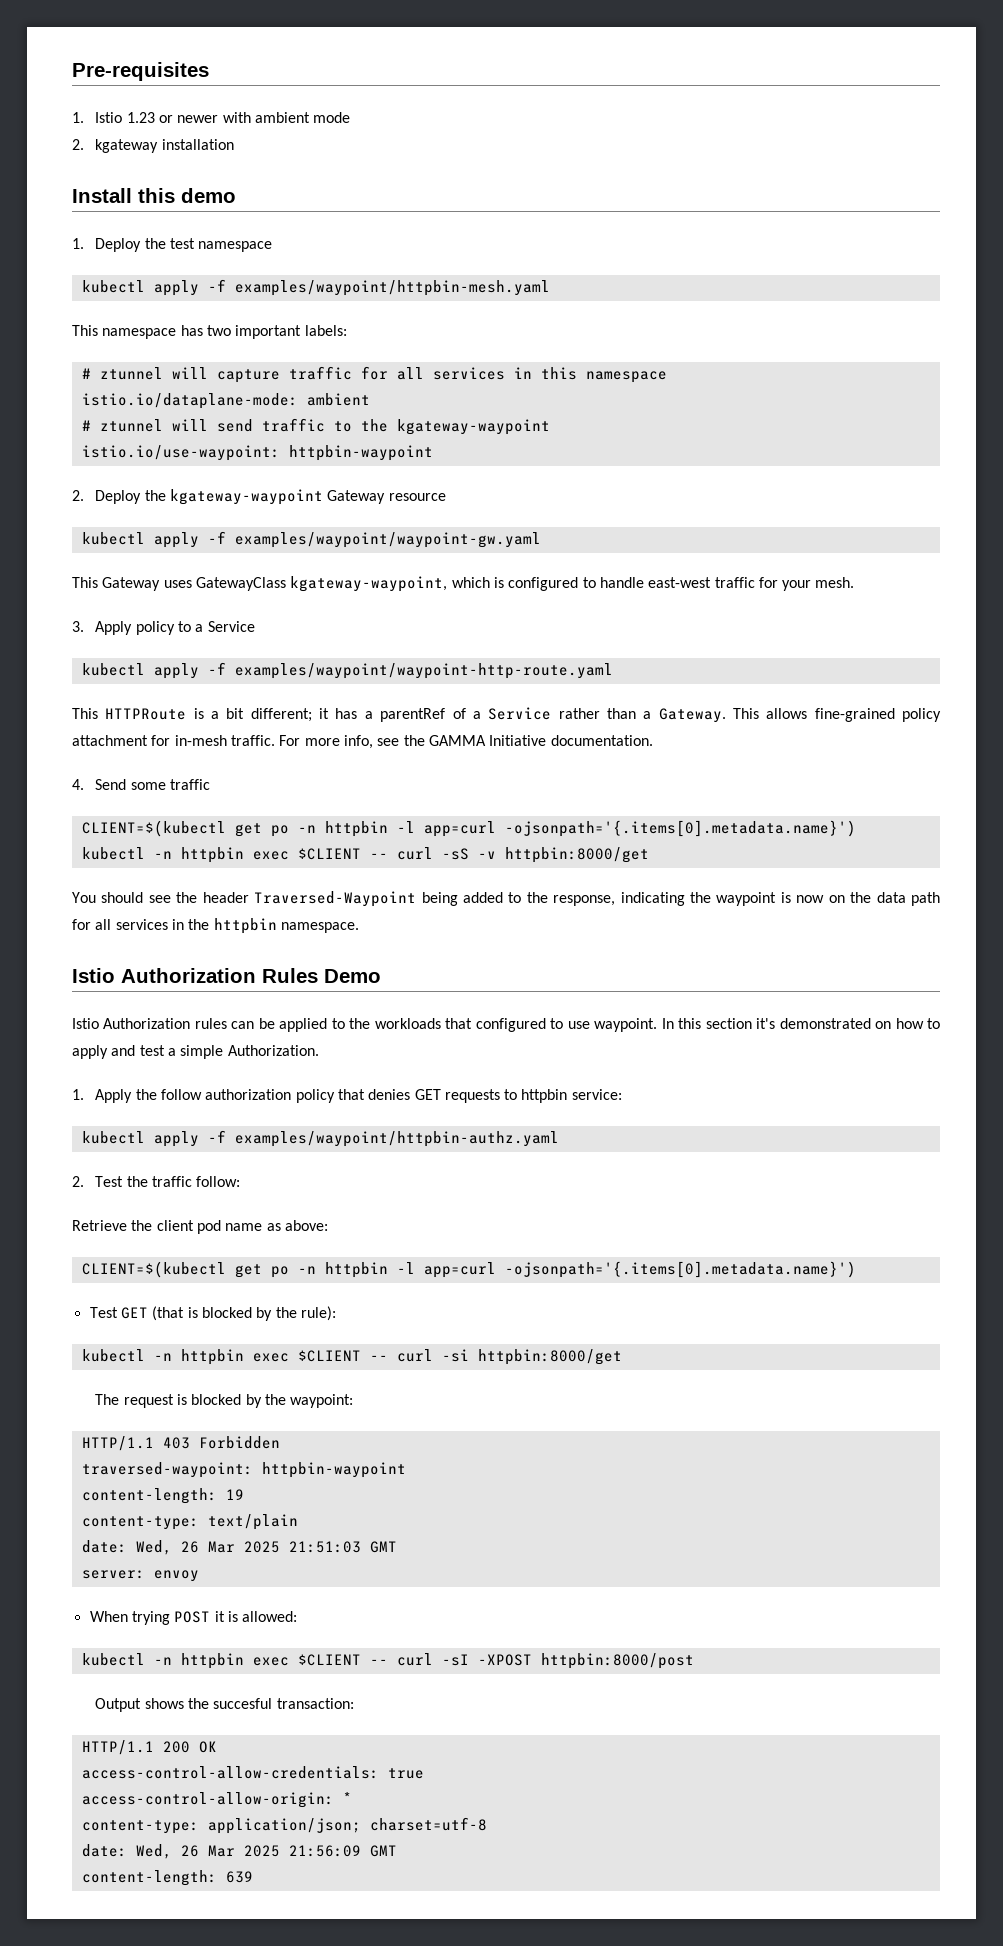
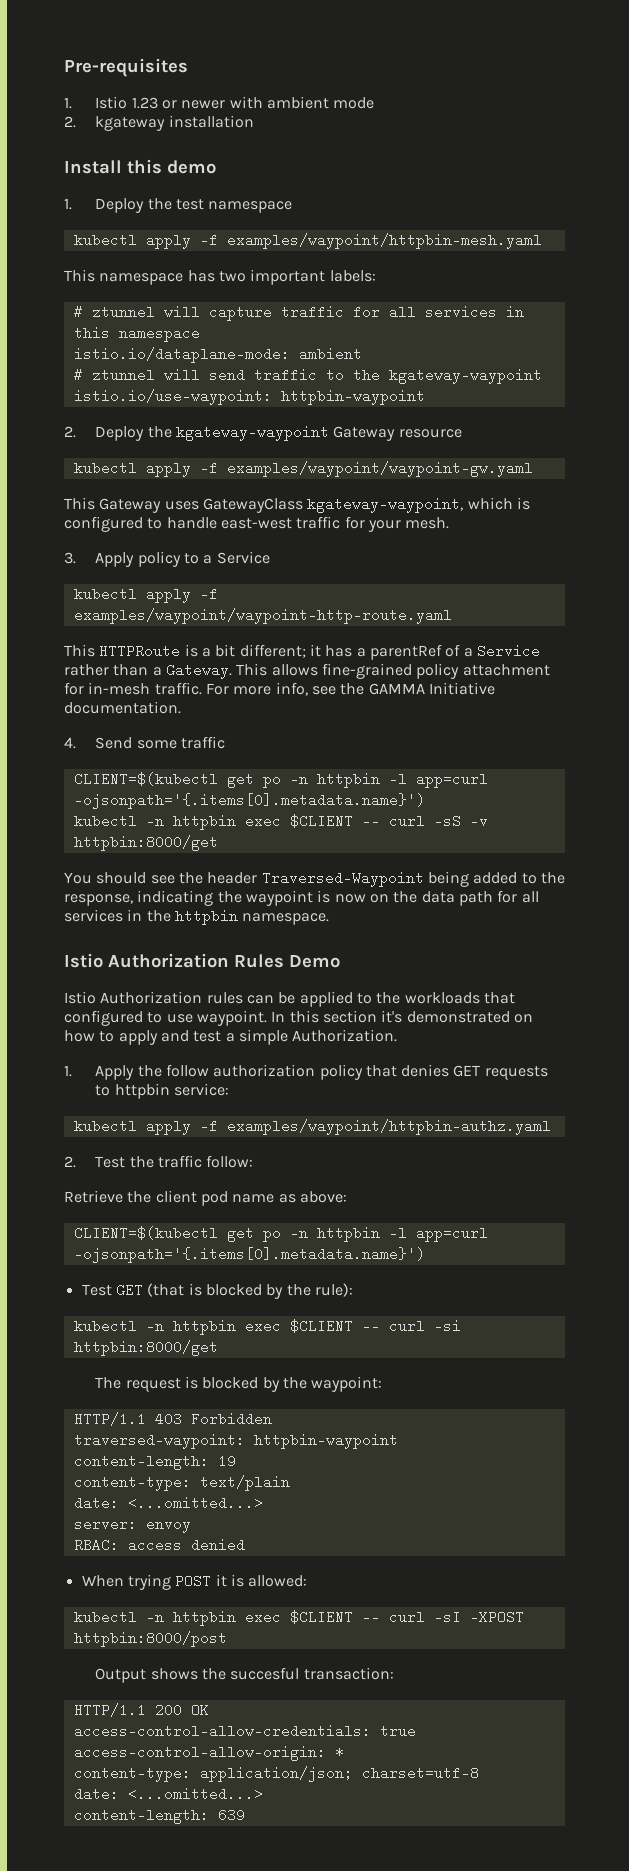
[135,1540,397,1555] Wed, 26 Mar 2025 21:51:03 GMT -> [127,1496,263,1510] <...omitted...>
(199, 1576) none -> [73,1538,245,1552] // RBAC: access denied
[135,1844,397,1859] Wed, 26 Mar 2025 21:56:09 GMT -> [127,1787,263,1801] <...omitted...>

